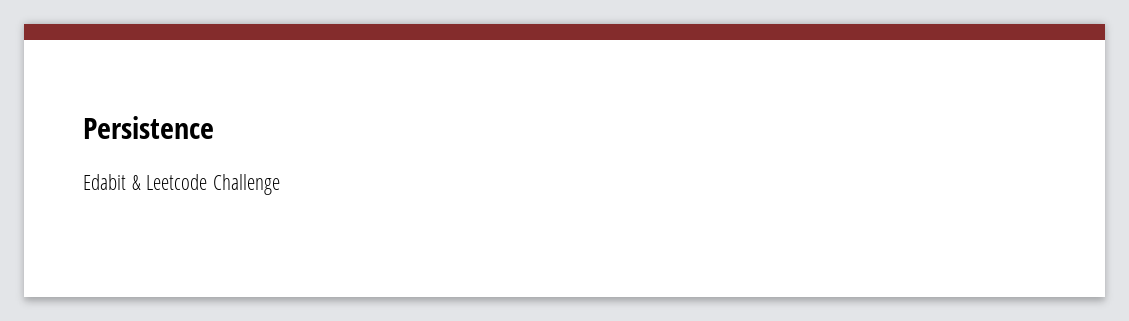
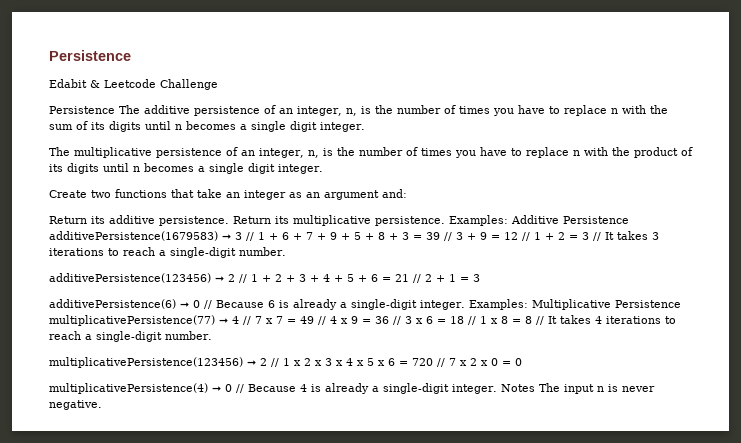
(281, 184) none -> [49,105,668,116] [49,121,365,132] [49,147,693,158] [49,163,323,174] [49,189,407,200] [49,215,629,226] [49,231,659,241] [49,247,286,258] [49,273,480,283] [49,299,681,310] [49,315,676,326] [49,331,212,342] [49,357,522,368] [49,383,655,394] [49,400,102,410] // Persistence The additive persistence of an integer, n, is the number of times you have to replace n with the sum of its digits until n becomes a single digit integer. // The multiplicative persistence of an integer, n, is the number of times you have to replace n with the product of its digits until n becomes a single digit integer. // Create two functions that take an integer as an argument and: // Return its additive persistence. Return its multiplicative persistence. Examples: Additive Persistence additivePersistence(1679583) ➞ 3 // 1 + 6 + 7 + 9 + 5 + 8 + 3 = 39 // 3 + 9 = 12 // 1 + 2 = 3 // It takes 3 iterations to reach a single-digit number. // additivePersistence(123456) ➞ 2 // 1 + 2 + 3 + 4 + 5 + 6 = 21 // 2 + 1 = 3 // additivePersistence(6) ➞ 0 // Because 6 is already a single-digit integer. Examples: Multiplicative Persistence multiplicativePersistence(77) ➞ 4 // 7 x 7 = 49 // 4 x 9 = 36 // 3 x 6 = 18 // 1 x 8 = 8 // It takes 4 iterations to reach a single-digit number. // multiplicativePersistence(123456) ➞ 2 // 1 x 2 x 3 x 4 x 5 x 6 = 720 // 7 x 2 x 0 = 0 // multiplicativePersistence(4) ➞ 0 // Because 4 is already a single-digit integer. Notes The input n is never negative.

